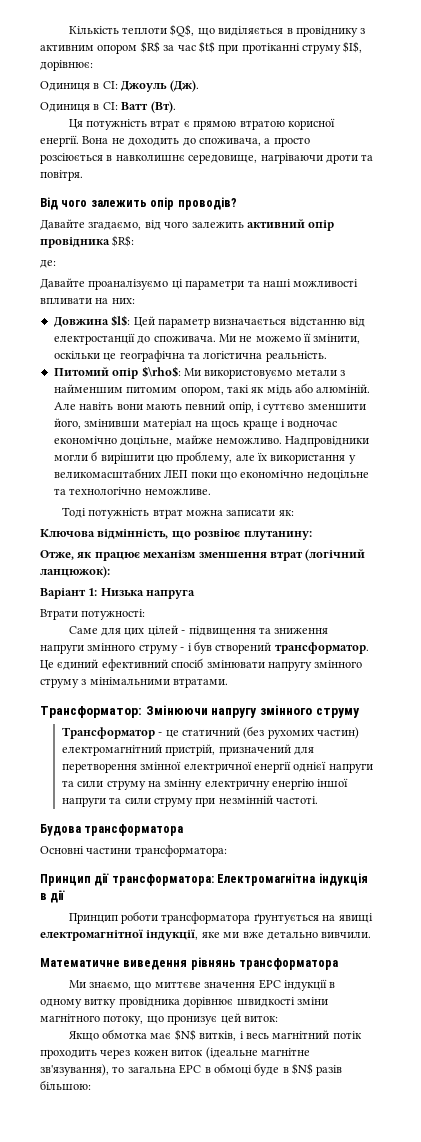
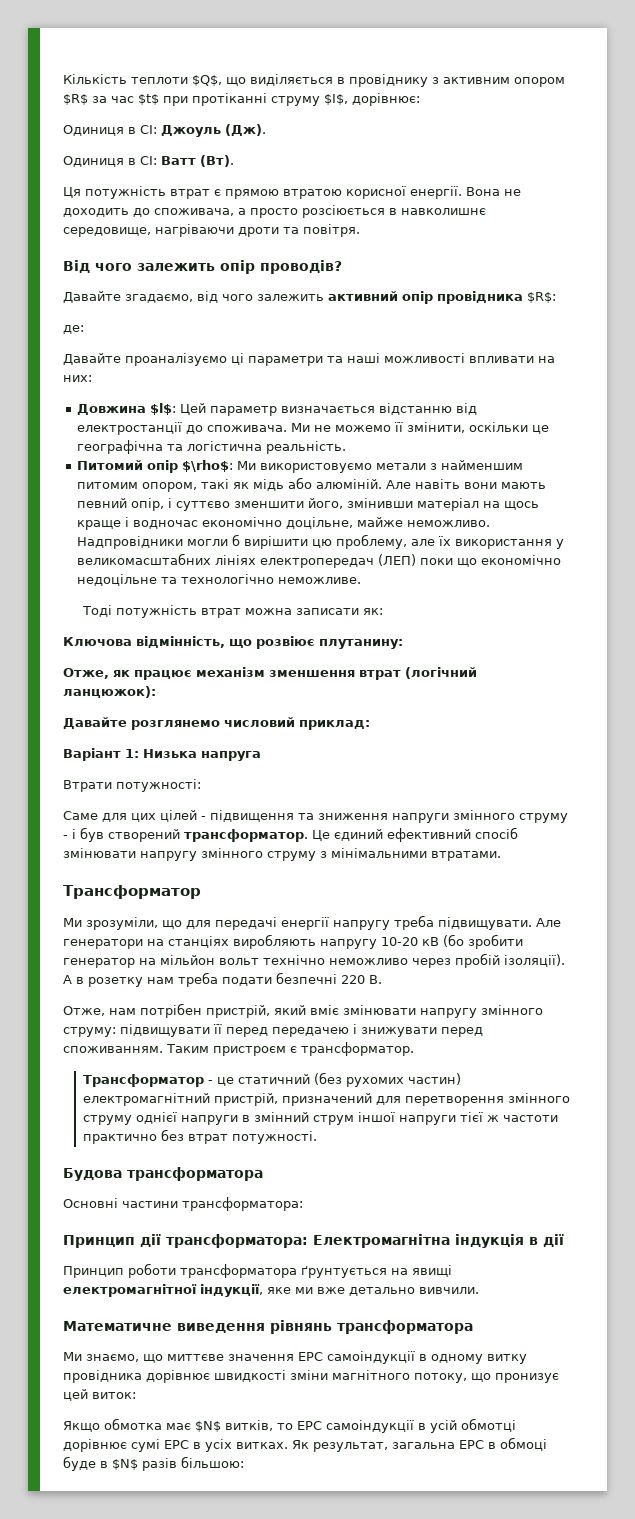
[164,469,189,479] ЛЕП -> [215,554,417,568] лініях електропередач (ЛЕП)
(110, 572) none -> [63,717,370,730] // Давайте розглянемо числовий приклад:
[40,705,360,718] Трансформатор: Змінюючи напругу змінного струму -> [63,885,201,899] [63,915,561,930] [63,934,523,949] [63,953,565,968] [63,972,382,987] [63,1003,543,1018] [63,1024,483,1037] [63,1042,414,1056] Трансформатор // Ми зрозуміли, що для передачі енергії напругу треба підвищувати. Але генератори на станціях виробляють напругу 10-20 кВ (бо зробити генератор на мільйон вольт технічно неможливо через пробій ізоляції). А в розетку нам треба подати безпечні 220 В. // Отже, нам потрібен пристрій, який вміє змінювати напругу змінного струму: підвищувати її перед передачею і знижувати перед споживанням. Таким пристроєм є трансформатор.
[140,761,373,773] [61,778,349,790] [61,795,319,807] змінної електричної енергії однієї напруги та сили струму на змінну електричну енергію іншої напруги та сили струму при незмінній частоті. -> [508,1093,571,1103] [83,1112,559,1125] [83,1129,318,1144] змінного струму однієї напруги в змінний струм іншої напруги тієї ж частоти практично без втрат потужності.
[283,979,327,991] індукції -> [327,1351,415,1364] самоіндукції
[239,1030,362,1039] [40,1047,310,1059] [40,1064,125,1076] і весь магнітний потік проходить через кожен виток (ідеальне магнітне зв'язування), то -> [277,1418,516,1433] [63,1439,388,1452] то ЕРС самоіндукції в усій обмотці дорівнює сумі ЕРС в усіх витках. Як результат,

